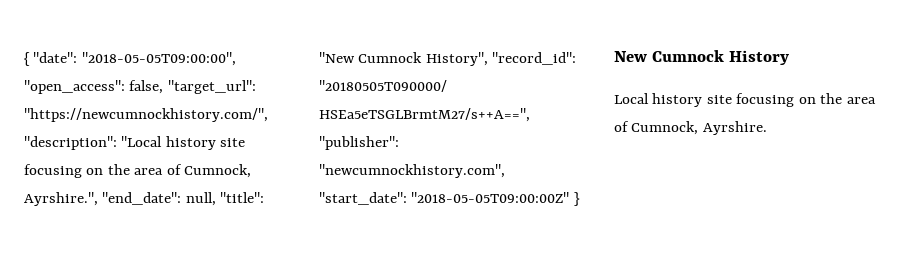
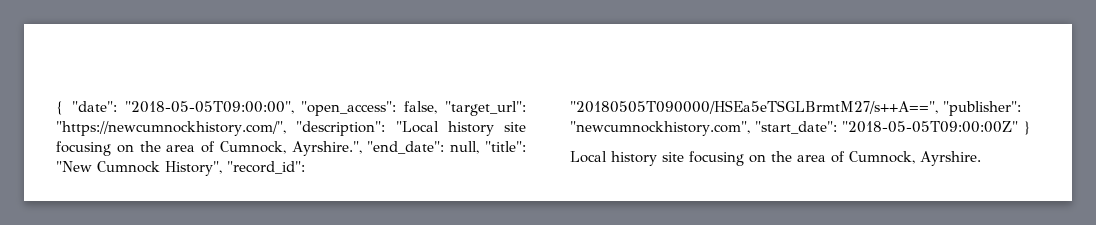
[614,50,790,65] // New Cumnock History -> (1031, 128) none

